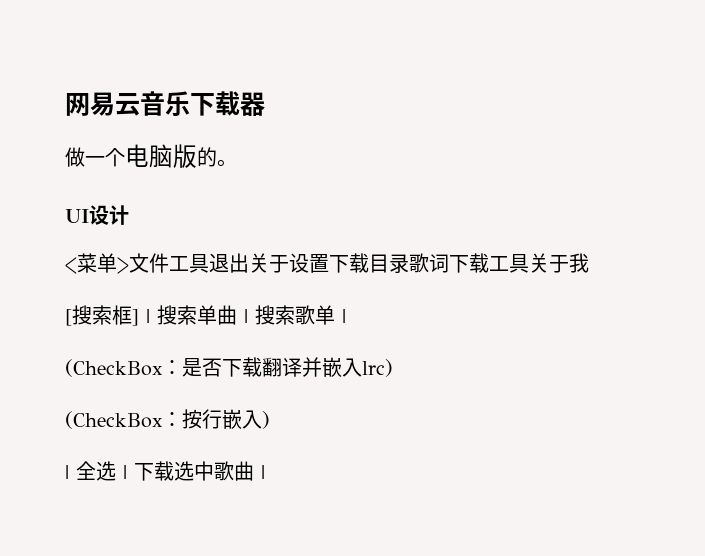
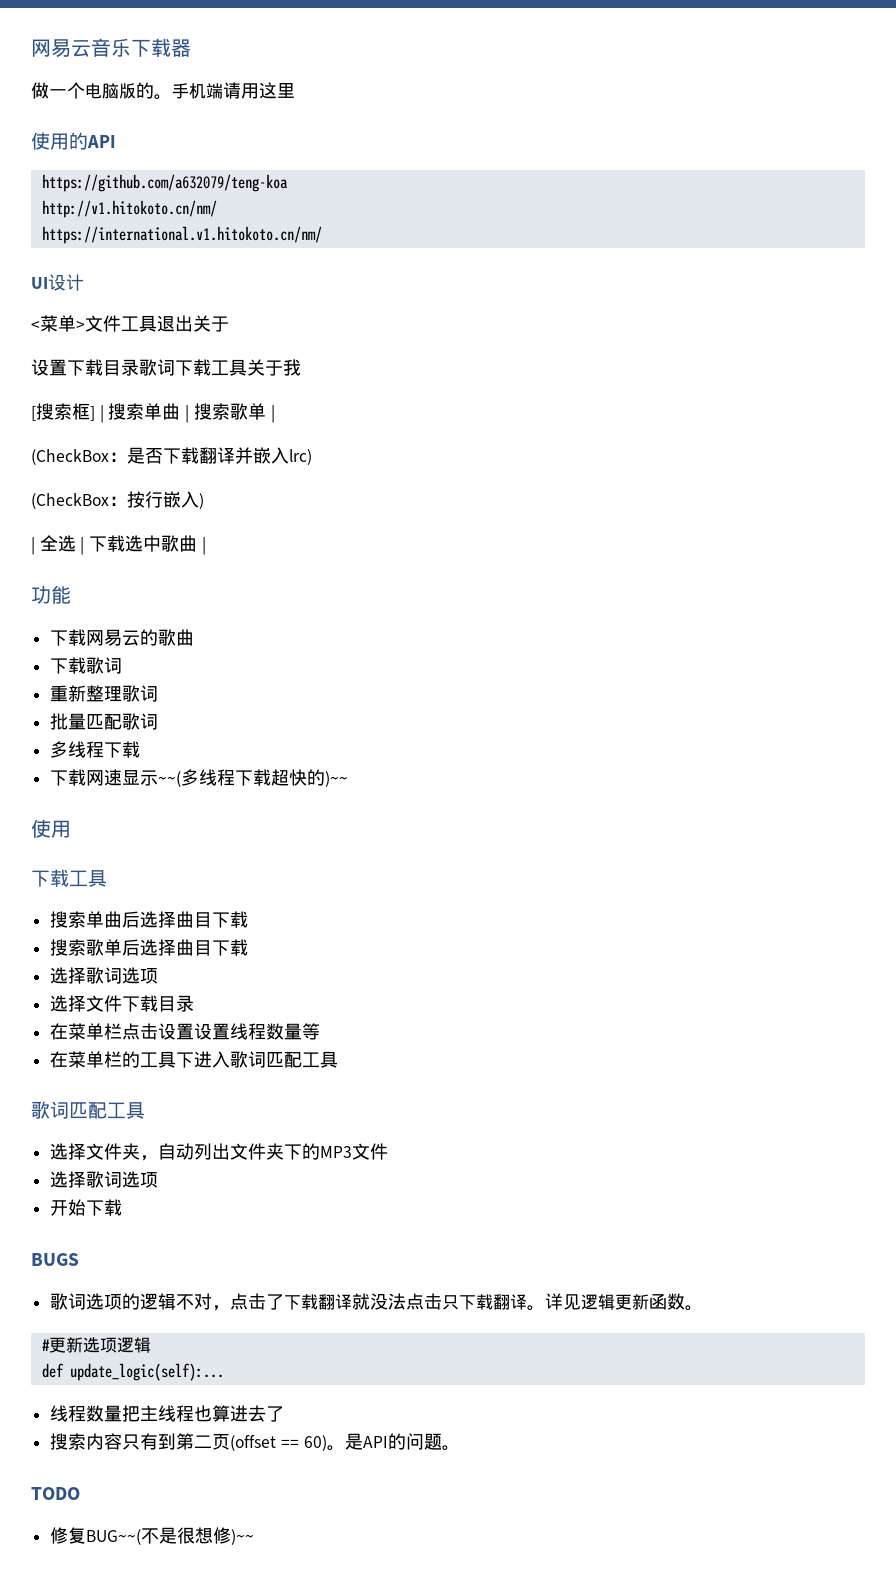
(237, 163) none -> [172,82,295,99] [31,132,116,150] [41,174,288,192] [41,200,217,218] [41,226,322,244] 手机端请用这里 // 使用的API // https://github.com/a632079/teng-koa // http://v1.hitokoto.cn/nm/ // https://international.v1.hitokoto.cn/nm/
(289, 264) none -> (229, 324) //
(265, 472) none -> [31,585,71,604] [50,629,195,646] [50,657,123,674] [50,685,159,702] [50,713,159,730] [50,741,141,758] [50,769,349,787] [31,819,71,838] [31,869,107,887] [50,911,249,928] [50,939,249,956] [50,967,159,984] [50,995,195,1012] [50,1023,321,1040] [50,1051,339,1068] [31,1101,145,1119] [50,1143,389,1161] [50,1171,159,1188] [50,1199,123,1216] [31,1253,79,1266] [50,1293,704,1311] [41,1337,151,1353] [41,1363,224,1381] [50,1405,285,1422] [50,1433,460,1451] [31,1487,80,1500] [50,1527,255,1545] // 功能 // 下载网易云的歌曲 // 下载歌词 // 重新整理歌词 // 批量匹配歌词 // 多线程下载 // 下载网速显示~~(多线程下载超快的)~~ // 使用 // 下载工具 // 搜索单曲后选择曲目下载 // 搜索歌单后选择曲目下载 // 选择歌词选项 // 选择文件下载目录 // 在菜单栏点击设置设置线程数量等 // 在菜单栏的工具下进入歌词匹配工具 // 歌词匹配工具 // 选择文件夹，自动列出文件夹下的MP3文件 // 选择歌词选项 // 开始下载 // BUGS // 歌词选项的逻辑不对，点击了下载翻译就没法点击只下载翻译。详见逻辑更新函数。 // #更新选项逻辑 // def update_logic(self):... // 线程数量把主线程也算进去了 // 搜索内容只有到第二页(offset == 60)。是API的问题。 // TODO // 修复BUG~~(不是很想修)~~

